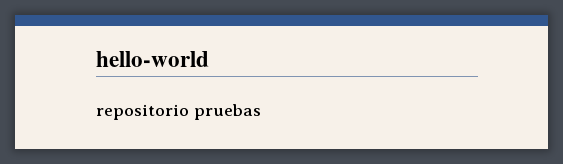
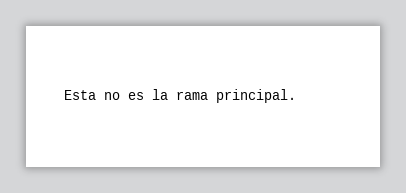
[96,51,209,67] [96,104,261,120] hello-world // repositorio pruebas -> [64,89,296,103] Esta no es la rama principal.

